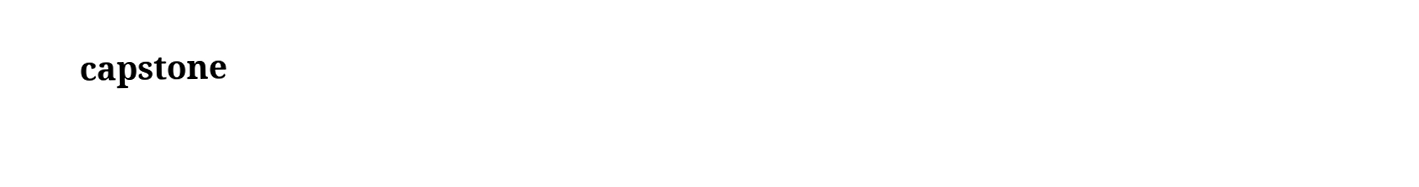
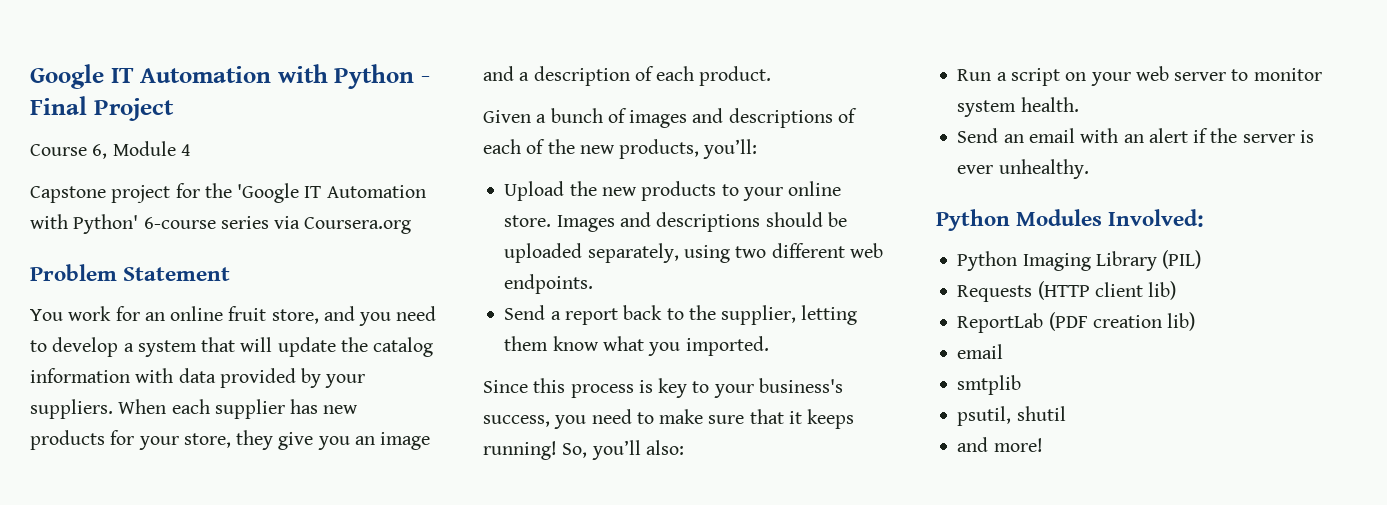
[79,56,228,89] capstone -> [30,64,431,89] [30,96,174,121] [30,141,191,159] [30,183,426,203] [30,214,412,234] [30,264,231,281] [30,306,437,326] [30,337,434,357] [30,368,366,388] [30,399,359,419] [30,430,431,450] [483,66,772,86] [483,108,857,128] [483,139,758,159] [504,181,842,201] [504,212,847,232] [504,243,883,263] [504,274,594,294] [504,305,858,325] [504,336,769,356] [483,378,843,398] [483,409,855,429] [483,440,684,460] [957,66,1322,86] [957,97,1079,117] [957,128,1314,143] [957,159,1089,179] [936,209,1205,231] [957,250,1202,271] [957,281,1177,302] [957,312,1196,333] [957,344,1004,359] [957,375,1022,395] [957,406,1066,426] [957,437,1043,452] Google IT Automation with Python - Final Project // Course 6, Module 4 // Capstone project for the 'Google IT Automation with Python' 6-course series via Coursera.org // Problem Statement // You work for an online fruit store, and you need to develop a system that will update the catalog information with data provided by your suppliers. When each supplier has new products for your store, they give you an image and a description of each product. // Given a bunch of images and descriptions of each of the new products, you’ll: // Upload the new products to your online store. Images and descriptions should be uploaded separately, using two different web endpoints. // Send a report back to the supplier, letting them know what you imported. // Since this process is key to your business's success, you need to make sure that it keeps running! So, you’ll also: // Run a script on your web server to monitor system health. // Send an email with an alert if the server is ever unhealthy. // Python Modules Involved: // Python Imaging Library (PIL) // Requests (HTTP client lib) // ReportLab (PDF creation lib) // email // smtplib // psutil, shutil // and more!

